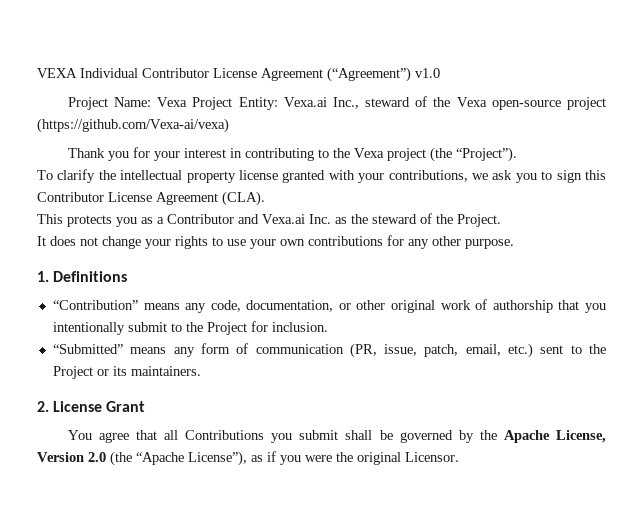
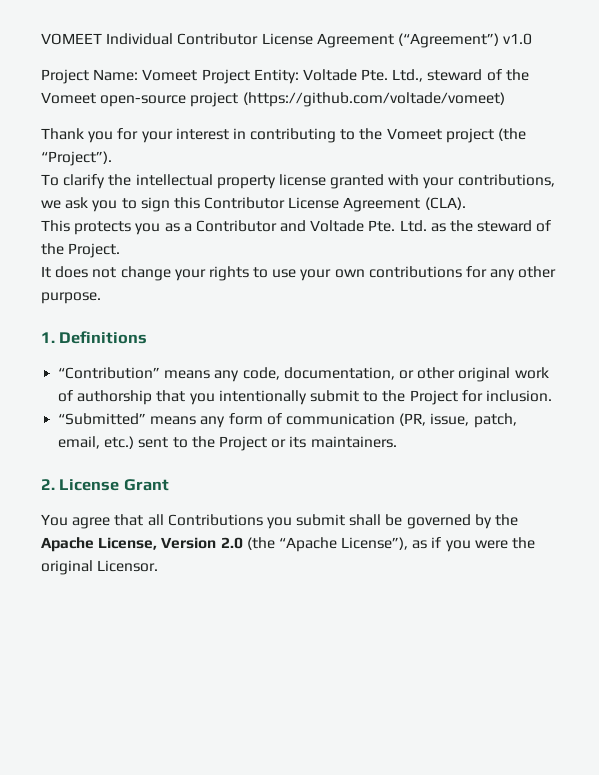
[37,68,77,78] VEXA -> [41,33,102,45] VOMEET
[157,97,188,107] Vexa -> [142,69,198,81] Vomeet
[283,96,487,109] Vexa.ai Inc., steward of the Vexa -> [302,69,529,82] [41,92,96,104] Voltade Pte. Ltd., steward of the Vomeet
[37,118,229,133] (https://github.com/Vexa-ai/vexa) -> [242,92,505,107] (https://github.com/voltade/vomeet)
[353,148,384,158] Vexa -> [386,128,442,140] Vomeet
[262,214,331,224] Vexa.ai Inc. -> [310,220,427,232] Voltade Pte. Ltd.

